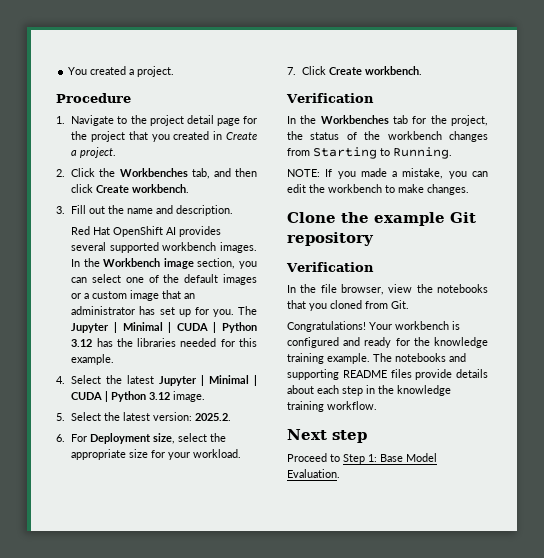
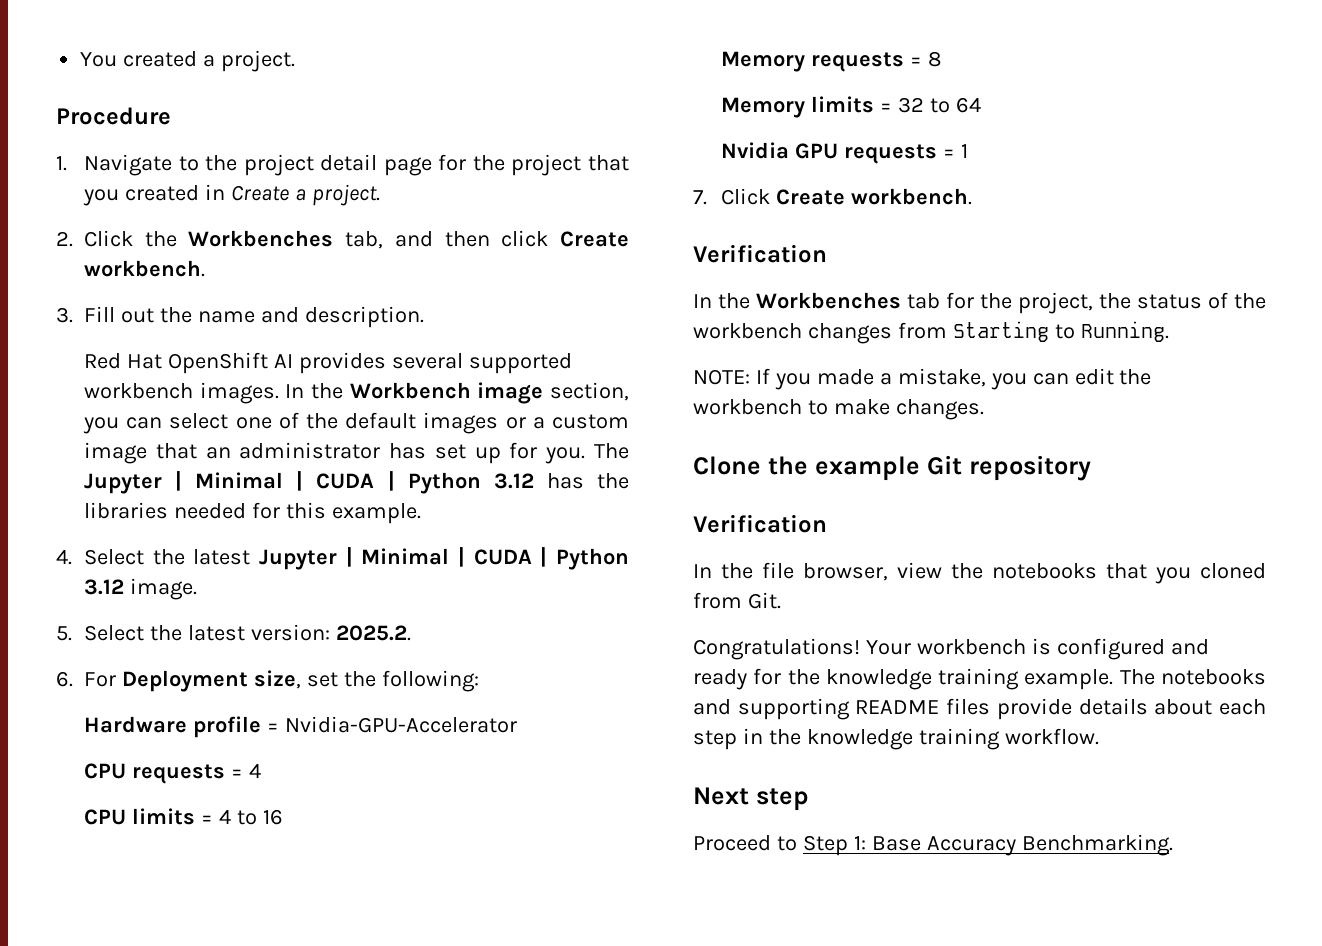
[178,433,227,442] [71,449,242,460] select the appropriate size for your workload. -> [306,670,479,692] [83,716,517,738] [83,763,261,784] [83,808,283,825] [720,51,942,72] [720,96,981,118] [720,142,968,164] set the following: // Hardware profile = Nvidia-GPU-Accelerator // CPU requests = 4 // CPU limits = 4 to 16 // Memory requests = 8 // Memory limits = 32 to 64 // Nvidia GPU requests = 1
[406,453,437,462] [287,469,340,478] Model Evaluation. -> [926,834,1173,856] Accuracy Benchmarking.

